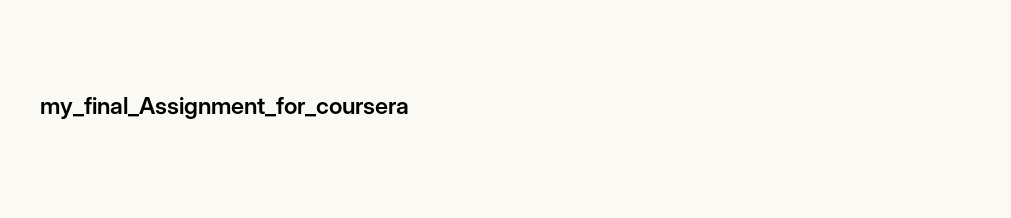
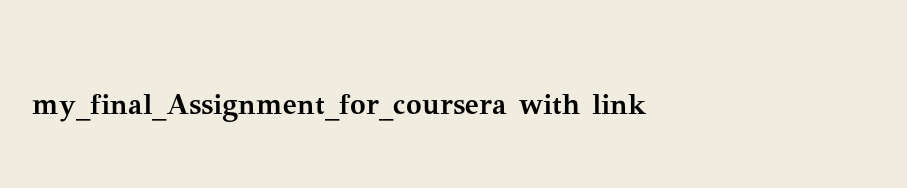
(409, 108) none -> [519,94,647,115] with link

